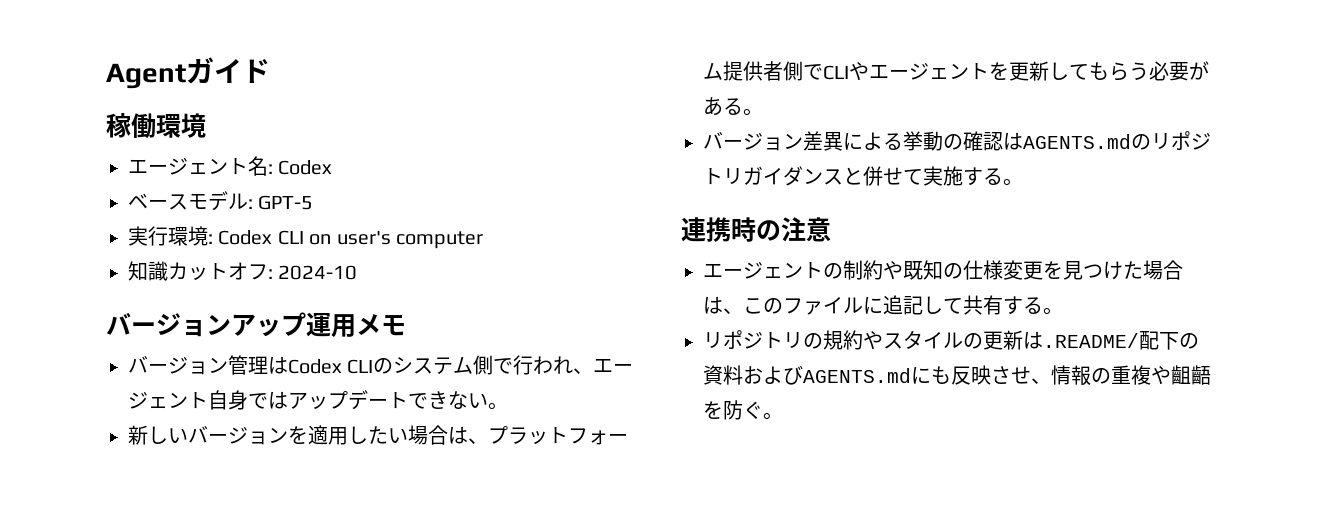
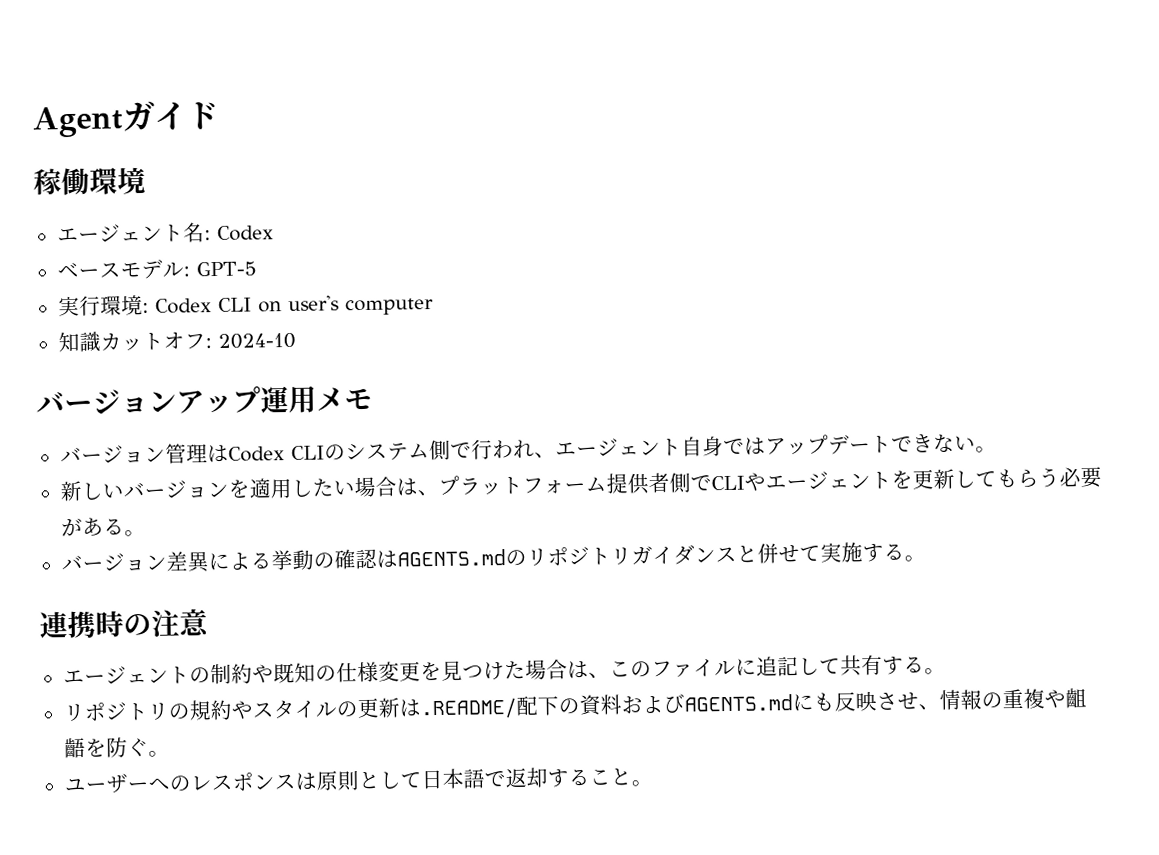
(783, 416) none -> [63,767,653,794] // ユーザーへのレスポンスは原則として日本語で返却すること。

